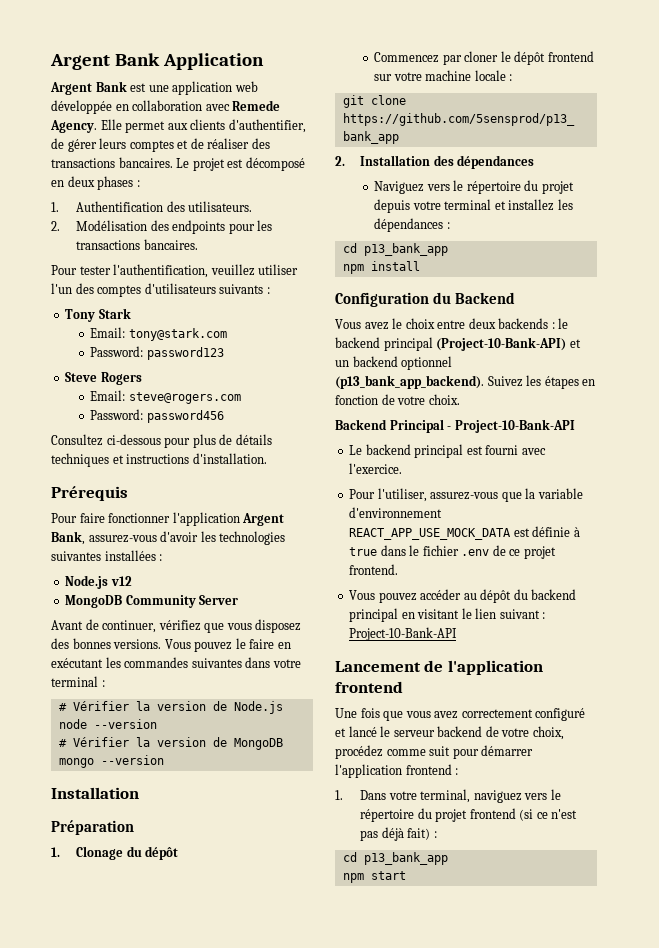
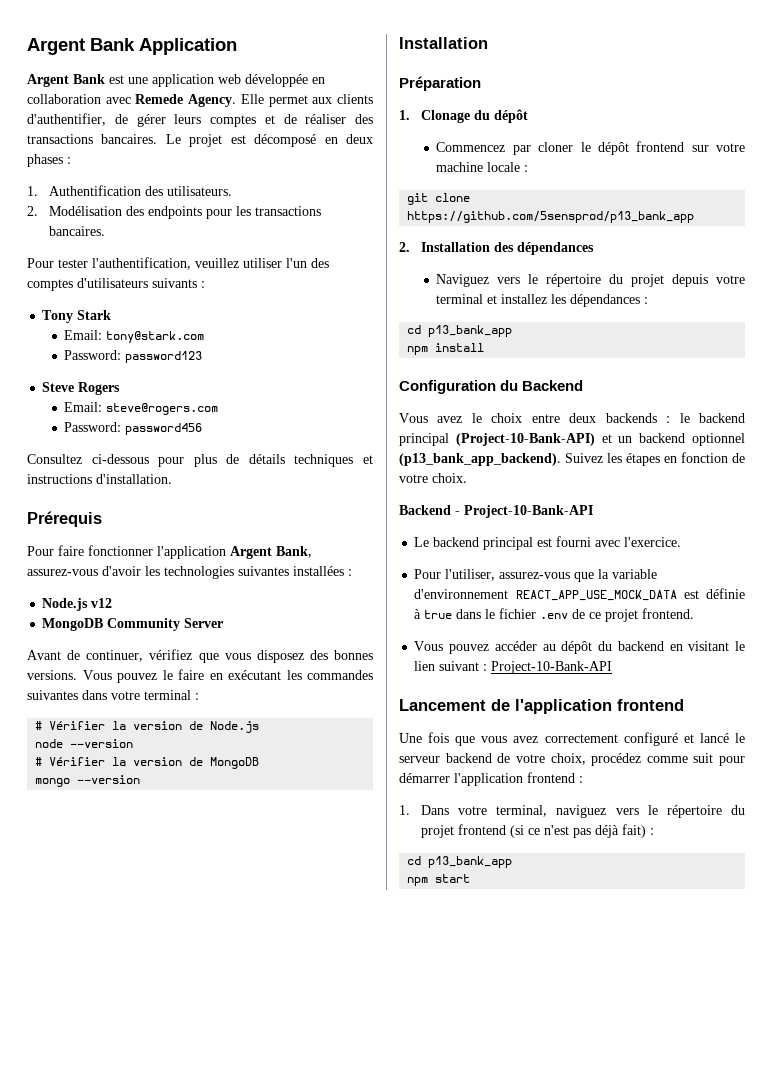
[389,419,444,433] Principal -> (451, 510) none
[349,608,399,622] principal -> (664, 646) none

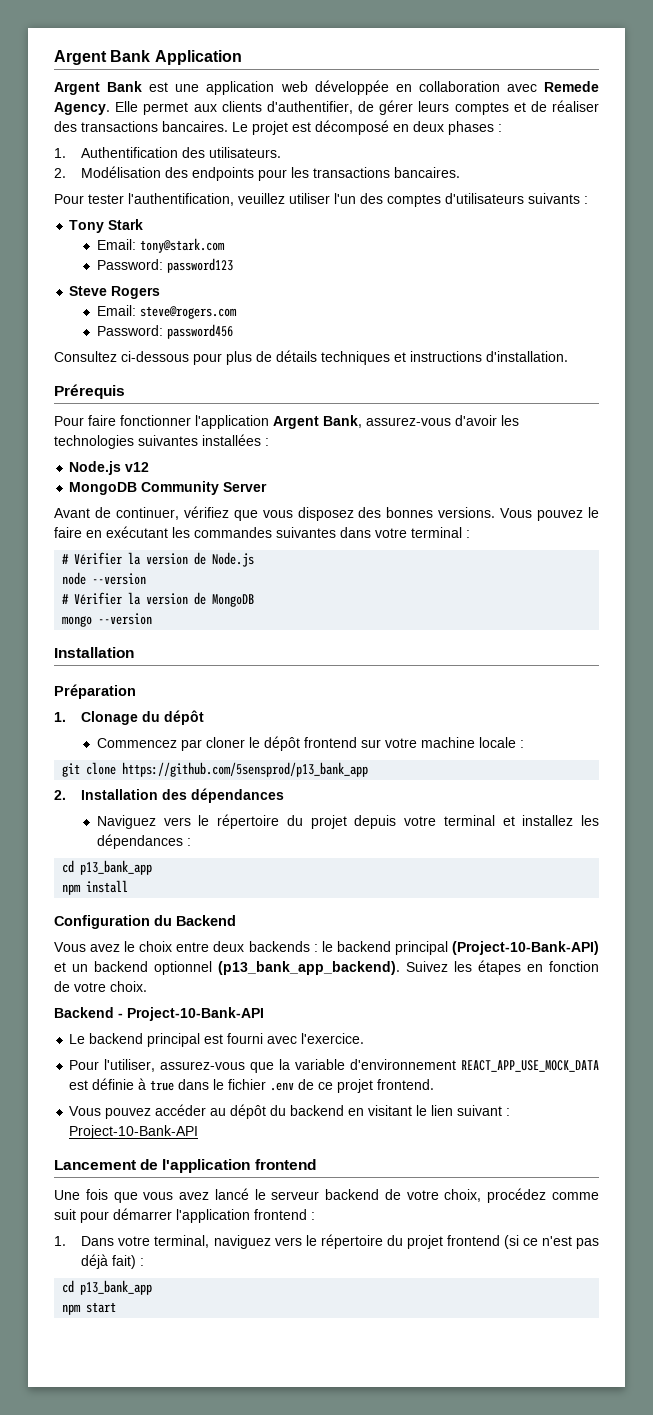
[544,732,694,746] correctement configuré et -> (210, 1196) none

